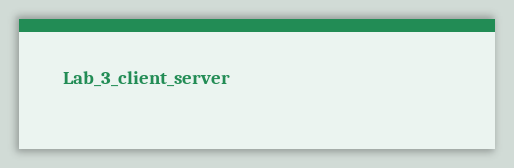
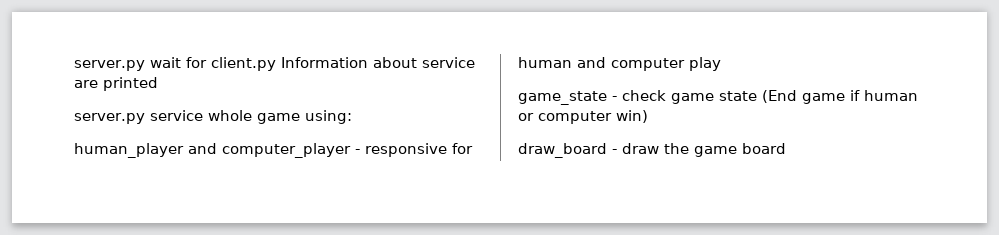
[63,71,230,87] Lab_3_client_server -> [74,57,475,71] [74,77,158,91] [74,110,352,124] [74,143,473,158] [518,57,721,71] [518,90,918,105] [518,110,648,124] [518,143,786,158] server.py wait for client.py Information about service are printed // server.py service whole game using: // human_player and computer_player - responsive for human and computer play // game_state - check game state (End game if human or computer win) // draw_board - draw the game board

